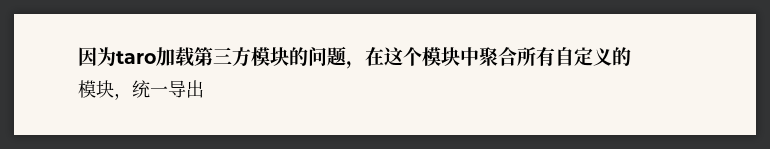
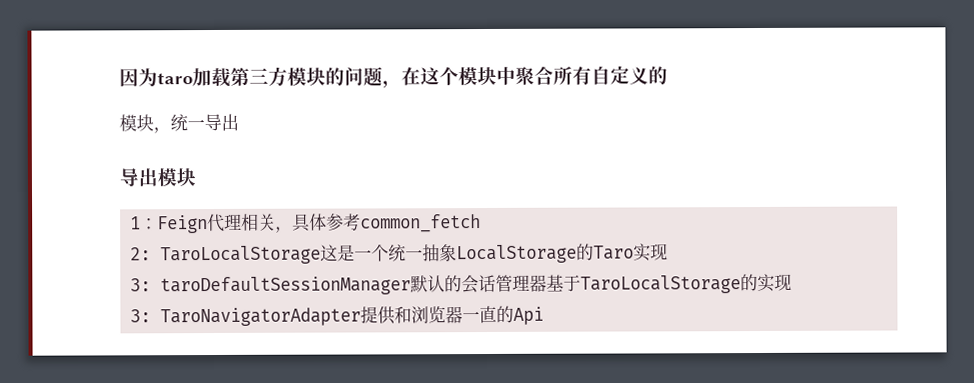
(204, 89) none -> [119,168,196,187] [130,213,482,234] [130,243,669,265] [130,273,793,296] [130,305,545,327] // 导出模块 // 1：Feign代理相关，具体参考common_fetch // 2: TaroLocalStorage这是一个统一抽象LocalStorage的Taro实现 // 3: taroDefaultSessionManager默认的会话管理器基于TaroLocalStorage的实现 // 3: TaroNavigatorAdapter提供和浏览器一直的Api

